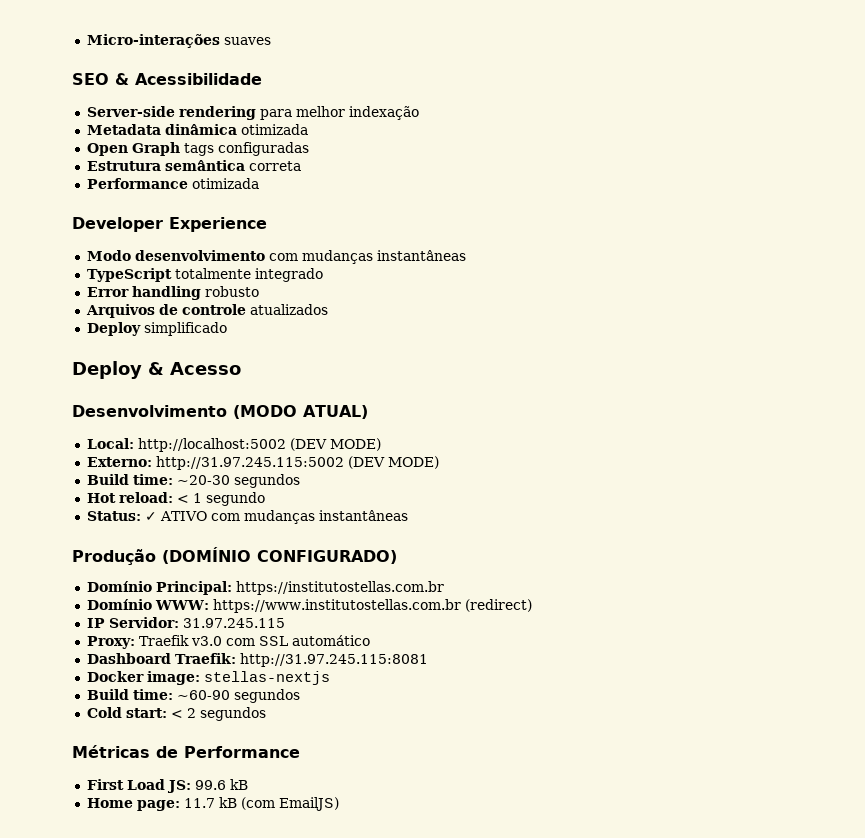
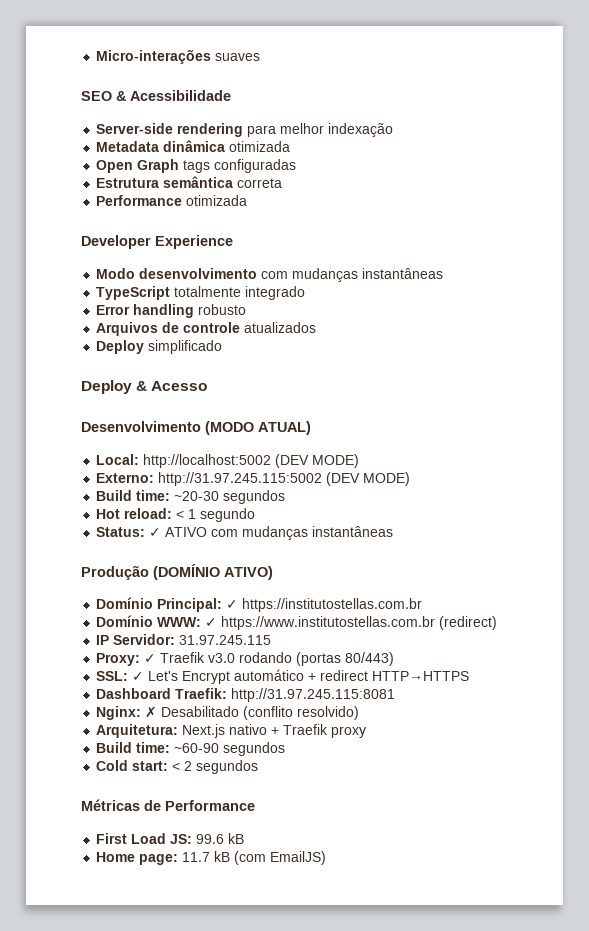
[257,550,397,564] CONFIGURADO) -> [224,566,273,580] ATIVO)
(232, 588) none -> [226,600,239,609] ✓
(209, 605) none -> [205,618,218,627] ✓
(135, 642) none -> [144,654,157,663] ✓
[225,635,370,646] [86,653,428,667] [86,671,330,685] com SSL automático // Dashboard Traefik: http://31.97.245.115:8081 // Docker image: stellas-nextjs -> [239,652,395,666] [96,669,470,684] [96,688,396,702] [96,706,360,720] [96,724,367,738] rodando (portas 80/443) // SSL: ✓ Let's Encrypt automático + redirect HTTP→HTTPS // Dashboard Traefik: http://31.97.245.115:8081 // Nginx: ✗ Desabilitado (conflito resolvido) // Arquitetura: Next.js nativo + Traefik proxy

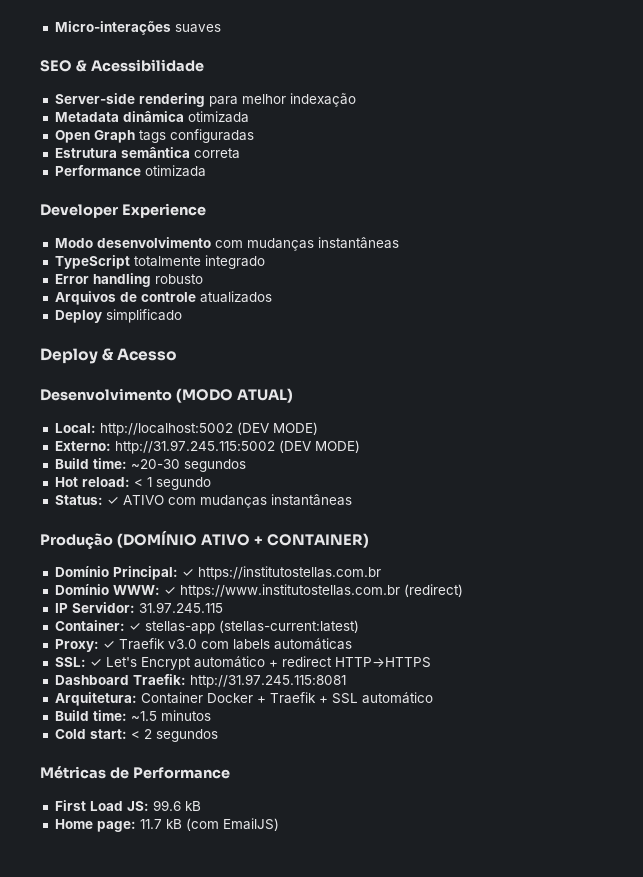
[224,566,273,580] ATIVO) -> [200,533,369,548] ATIVO + CONTAINER)
(272, 640) none -> [54,620,359,634] // Container: ✓ stellas-app (stellas-current:latest)
[239,652,395,666] rodando (portas 80/443) -> [200,638,352,650] com labels automáticas
[96,706,360,720] [96,724,367,738] [96,742,286,756] Nginx: ✗ Desabilitado (conflito resolvido) // Arquitetura: Next.js nativo + Traefik proxy // Build time: ~60-90 segundos -> [54,692,433,706] [54,710,211,721] Arquitetura: Container Docker + Traefik + SSL automático // Build time: ~1.5 minutos

